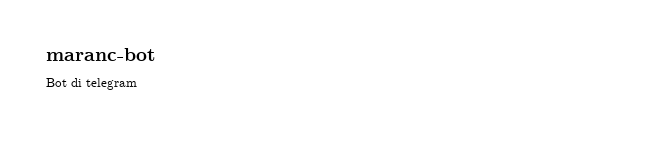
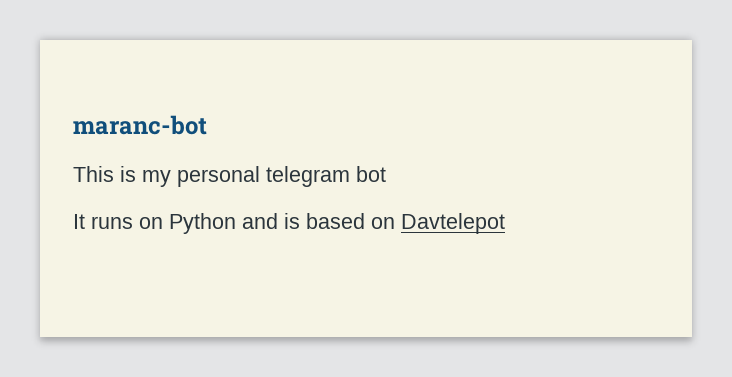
[46,78,137,90] Bot di telegram -> [73,166,386,187] [73,213,505,234] This is my personal telegram bot // It runs on Python and is based on Davtelepot

